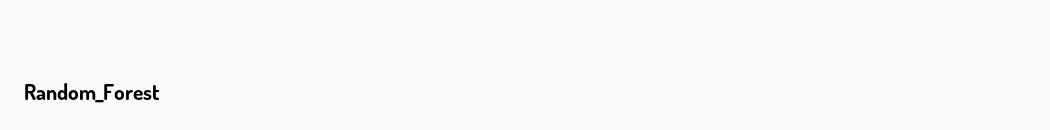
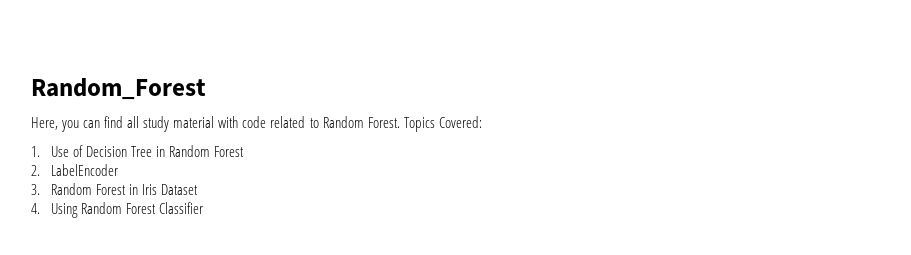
(160, 93) none -> [31,116,482,132] [31,145,245,157] [31,164,119,176] [31,183,199,195] [31,202,204,218] // Here, you can find all study material with code related to Random Forest. Topics Covered: // 1. Use of Decision Tree in Random Forest // 2. LabelEncoder // 3. Random Forest in Iris Dataset // 4. Using Random Forest Classifier

